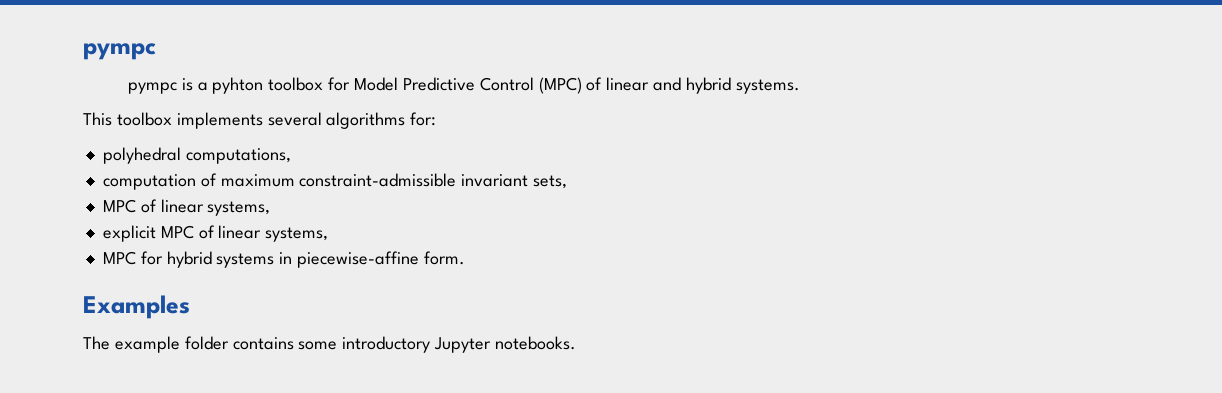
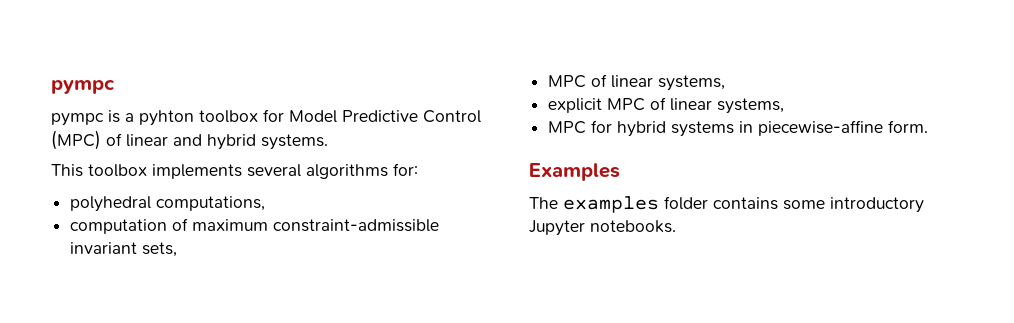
[114,336,180,353] example -> [563,196,659,213] examples

